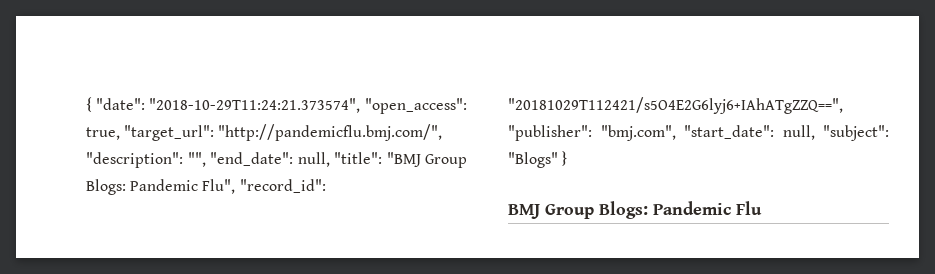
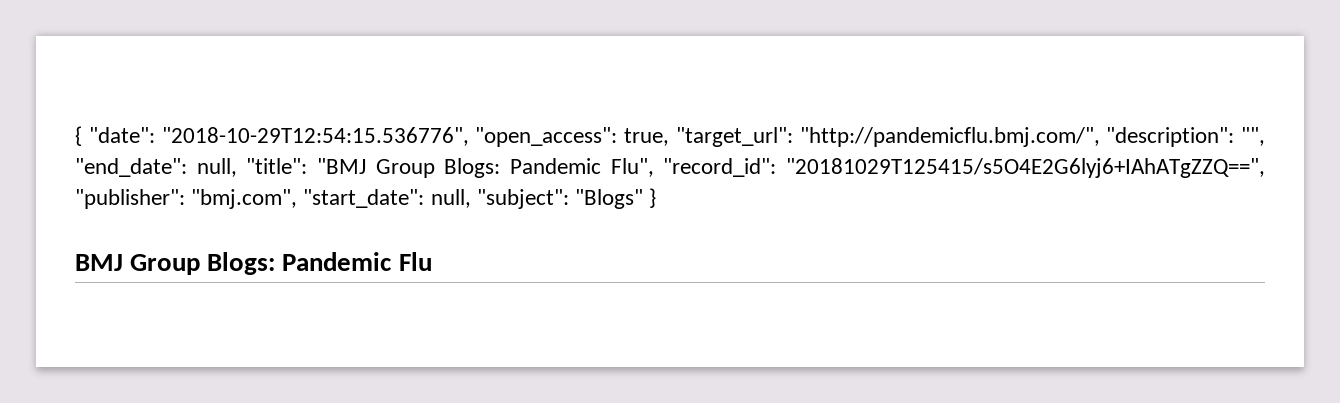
[149,98,361,113] "2018-10-29T11:24:21.373574", -> [161,127,469,146] "2018-10-29T12:54:15.536776",
[508,97,843,114] "20181029T112421/s5O4E2G6lyj6+IAhATgZZQ==", -> [785,158,1265,178] "20181029T125415/s5O4E2G6lyj6+IAhATgZZQ==",

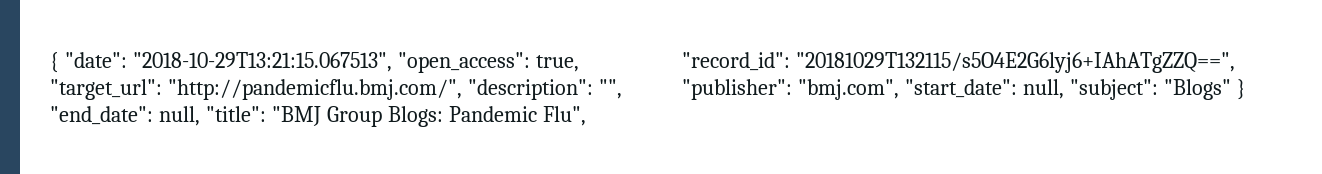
[161,127,469,146] "2018-10-29T12:54:15.536776", -> [132,52,392,72] "2018-10-29T13:21:15.067513",
[785,158,1265,178] "20181029T125415/s5O4E2G6lyj6+IAhATgZZQ==", -> [795,52,1235,73] "20181029T132115/s5O4E2G6lyj6+IAhATgZZQ==",
[75,252,432,275] // BMJ Group Blogs: Pandemic Flu -> (1246, 89) none

